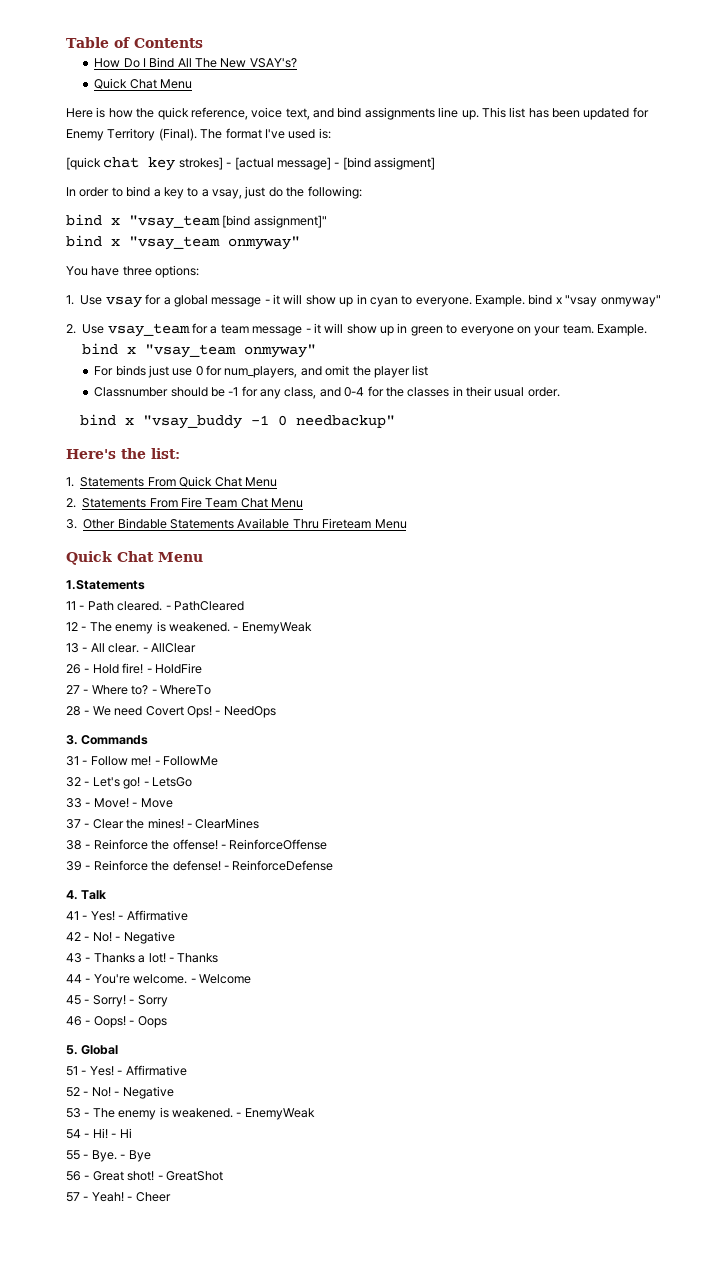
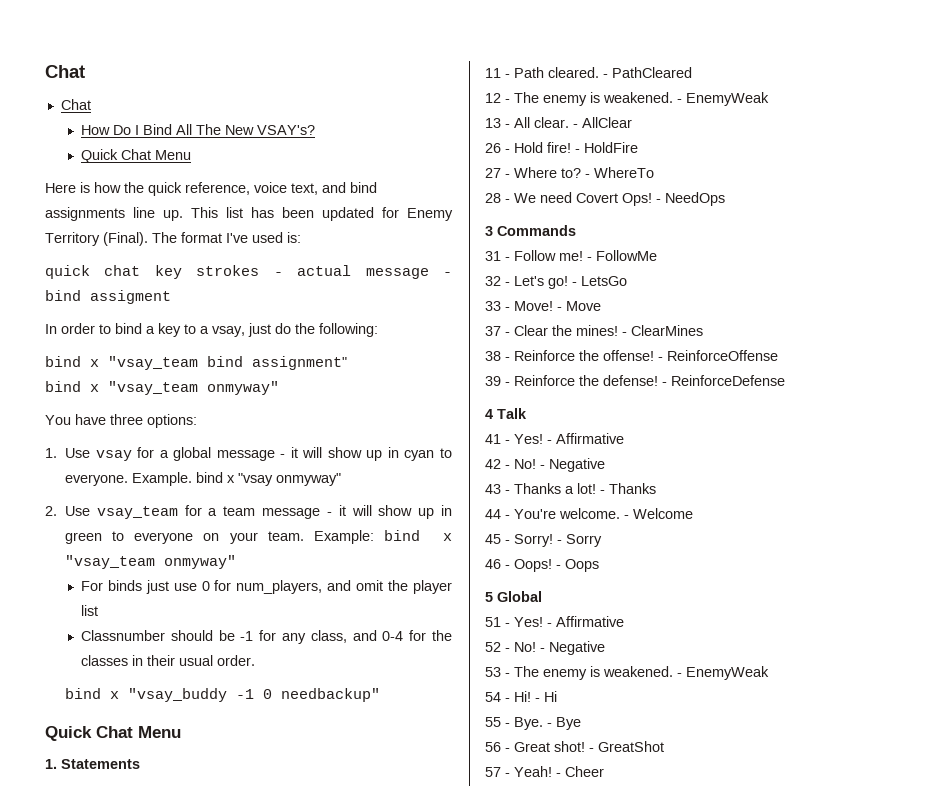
[66,37,203,48] Table of Contents -> [45,65,85,78] [60,99,91,110] Chat // Chat
[66,157,101,170] [quick -> [45,265,90,279] quick
[178,157,435,170] strokes] - [actual message] - [bind assigment] -> [196,265,452,279] [45,290,171,304] strokes - actual message - bind assigment
[222,215,327,228] [bind assignment]" -> [207,356,347,370] bind assignment"
[597,324,647,336] Example. -> [313,530,374,544] Example:
[66,448,180,459] [66,476,277,487] [66,497,304,508] [66,518,407,529] [66,551,203,565] [66,580,145,590] Here's the list: // 1. Statements From Quick Chat Menu // 2. Statements From Fire Team Chat Menu // 3. Other Bindable Statements Available Thru Fireteam Menu // Quick Chat Menu // 1.Statements -> [45,726,181,741] [45,759,140,769] Quick Chat Menu // 1. Statements
[66,735,78,745] 3. -> [485,226,493,236] 3
[66,890,78,900] 4. -> [485,409,493,419] 4
[66,1045,78,1055] 5. -> [485,592,493,602] 5

